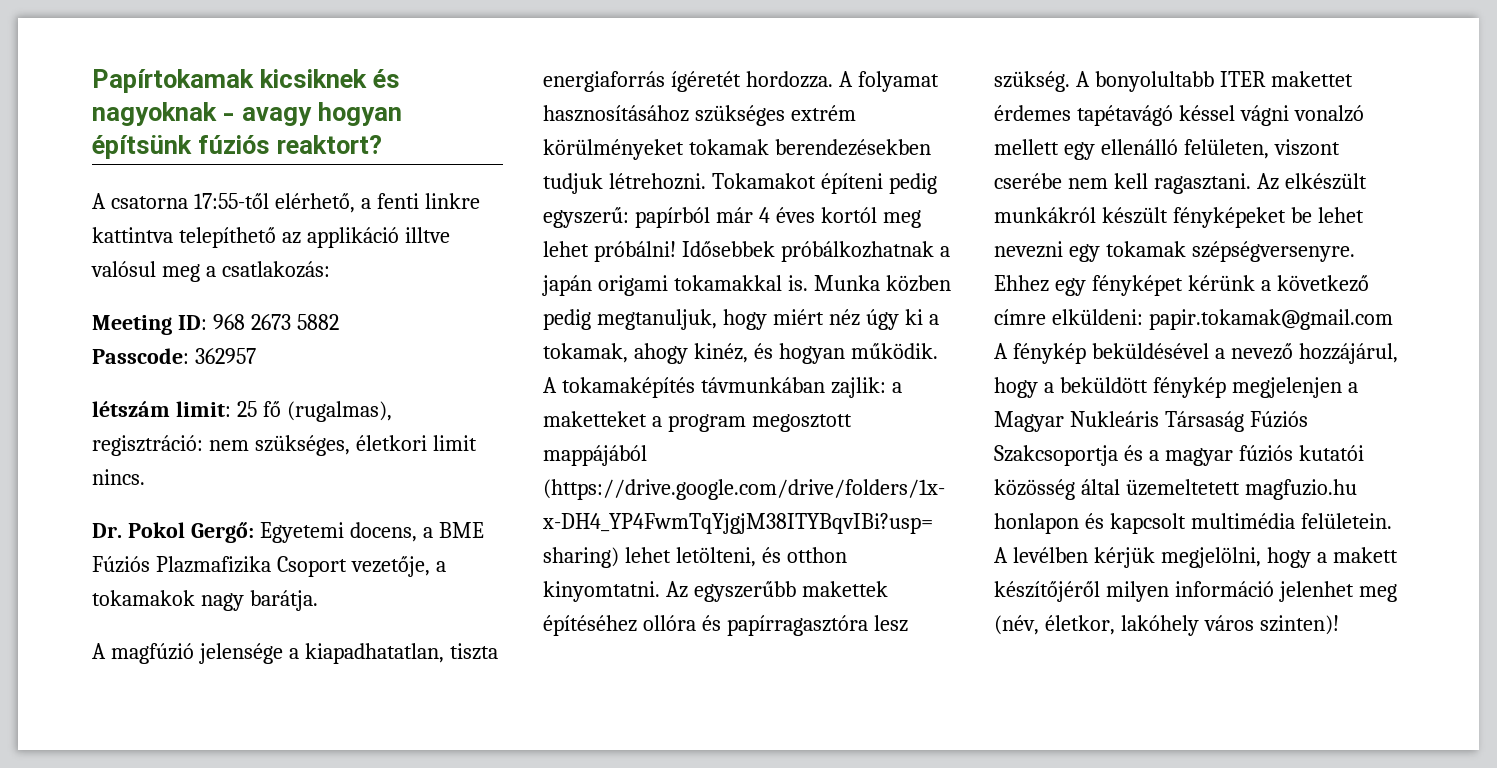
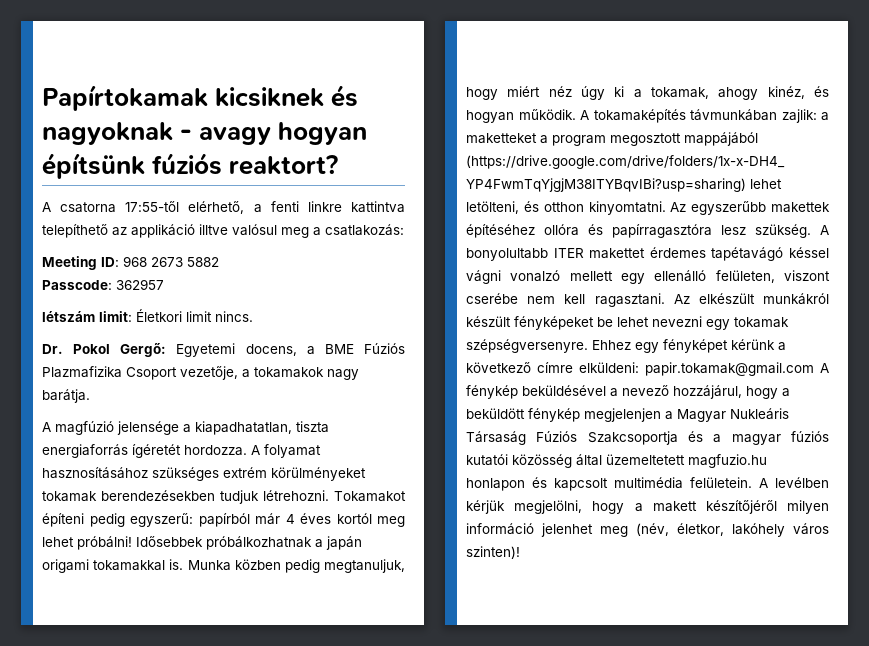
[236,401,392,422] [92,435,427,456] 25 fő (rugalmas), regisztráció: nem szükséges, életkori -> [136,309,182,322] Életkori

